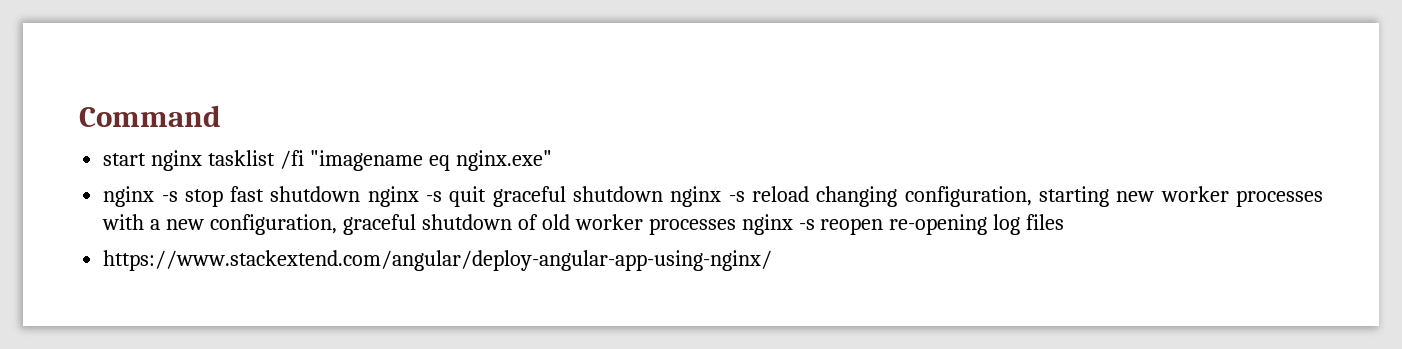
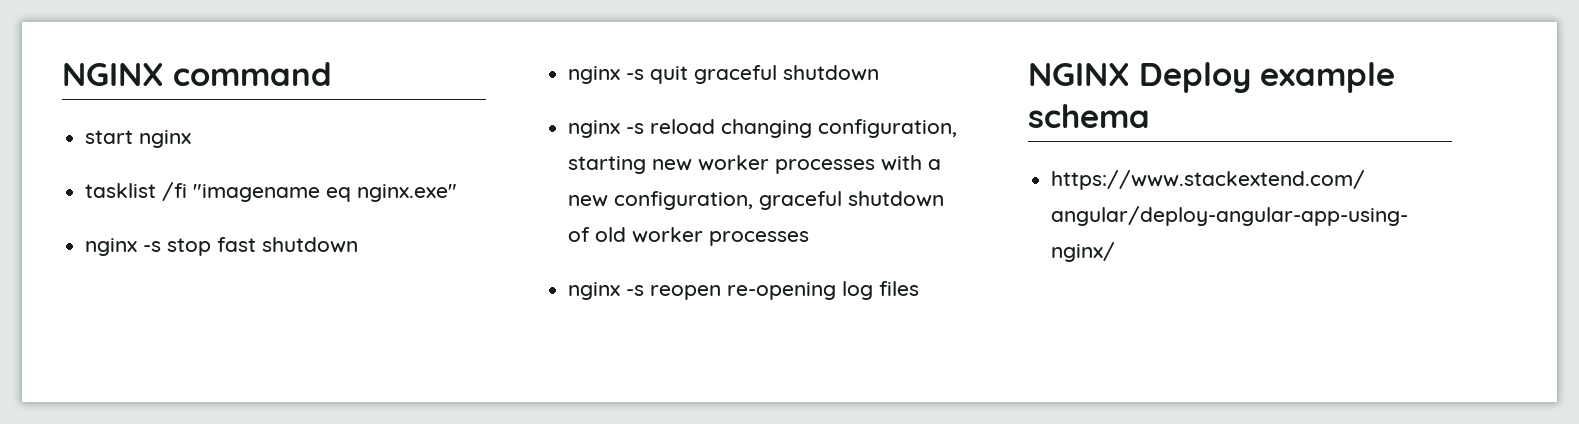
[79,105,221,127] Command -> [62,62,332,86] NGINX command
(203, 160) none -> (192, 139) //
(361, 194) none -> (359, 245) //
(664, 194) none -> (880, 73) //
(736, 226) none -> (810, 238) //
(1065, 222) none -> [1028,62,1395,93] [1028,104,1150,128] // NGINX Deploy example schema

